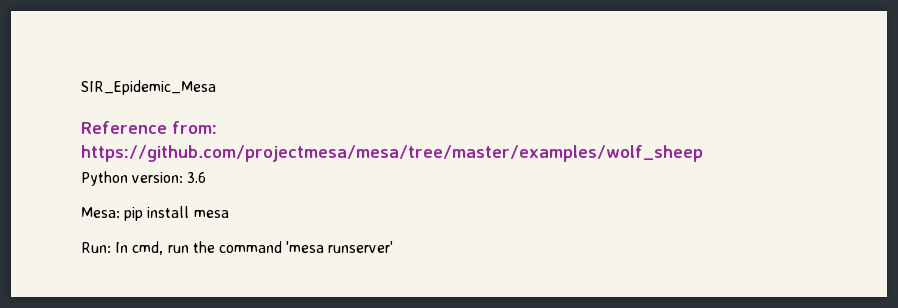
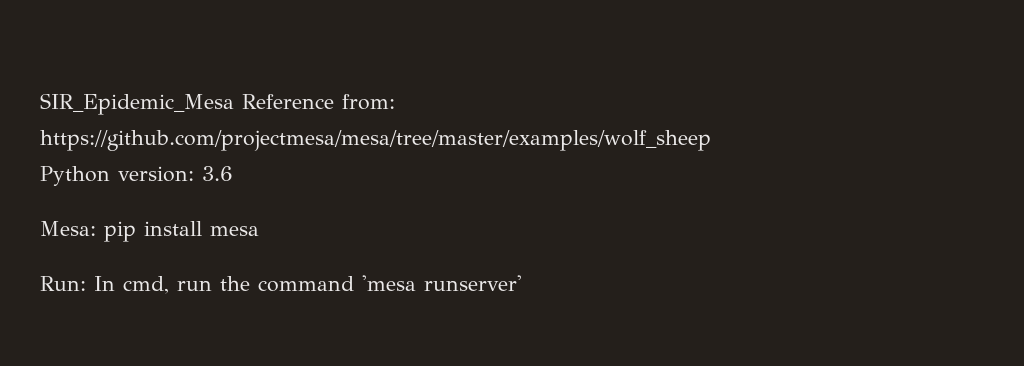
(216, 87) // -> (234, 104) none

